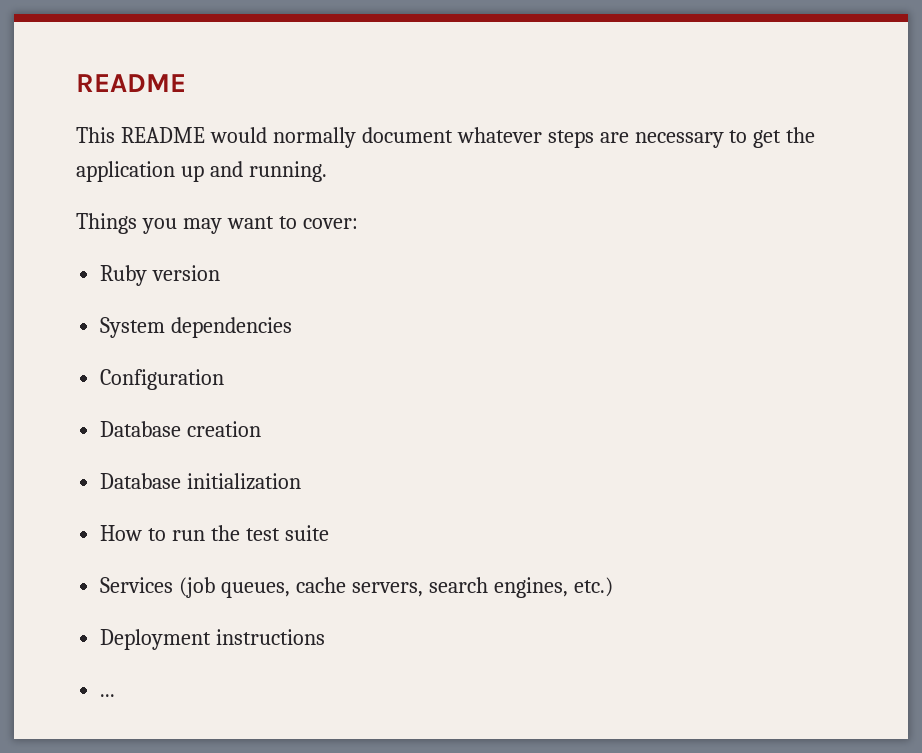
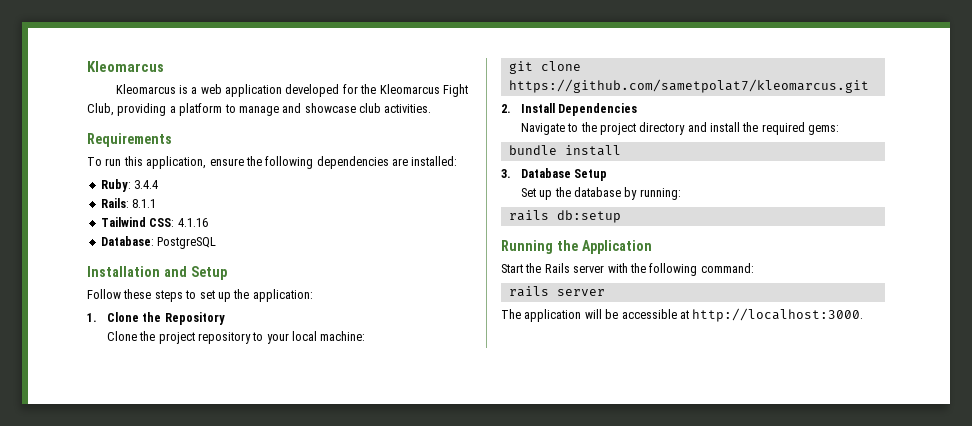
[76,74,186,92] [76,127,816,148] [76,161,327,182] [76,213,358,234] [100,265,221,286] [100,317,293,338] [100,369,225,390] [100,421,262,437] [100,473,302,490] [100,525,329,541] [100,577,613,598] [100,629,326,650] [100,694,116,697] README // This README would normally document whatever steps are necessary to get the application up and running. // Things you may want to cover: // Ruby version // System dependencies // Configuration // Database creation // Database initialization // How to run the test suite // Services (job queues, cache servers, search engines, etc.) // Deployment instructions // ... -> [87,61,164,72] [115,84,468,97] [87,103,432,116] [87,133,172,147] [87,156,458,169] [100,179,159,192] [100,198,157,208] [100,217,208,227] [100,236,217,249] [87,266,227,280] [87,289,313,302] [87,312,225,325] [106,331,366,344] [508,61,581,74] [508,79,869,93] [501,103,638,116] [520,122,840,135] [508,145,621,156] [501,168,608,181] [520,187,681,200] [508,210,621,223] [501,240,652,254] [501,263,754,276] [508,286,605,297] [501,308,864,322] Kleomarcus // Kleomarcus is a web application developed for the Kleomarcus Fight Club, providing a platform to manage and showcase club activities. // Requirements // To run this application, ensure the following dependencies are installed: // Ruby: 3.4.4 // Rails: 8.1.1 // Tailwind CSS: 4.1.16 // Database: PostgreSQL // Installation and Setup // Follow these steps to set up the application: // 1. Clone the Repository // Clone the project repository to your local machine: // git clone https://github.com/sametpolat7/kleomarcus.git // 2. Install Dependencies // Navigate to the project directory and install the required gems: // bundle install // 3. Database Setup // Set up the database by running: // rails db:setup // Running the Application // Start the Rails server with the following command: // rails server // The application will be accessible at http://localhost:3000.

